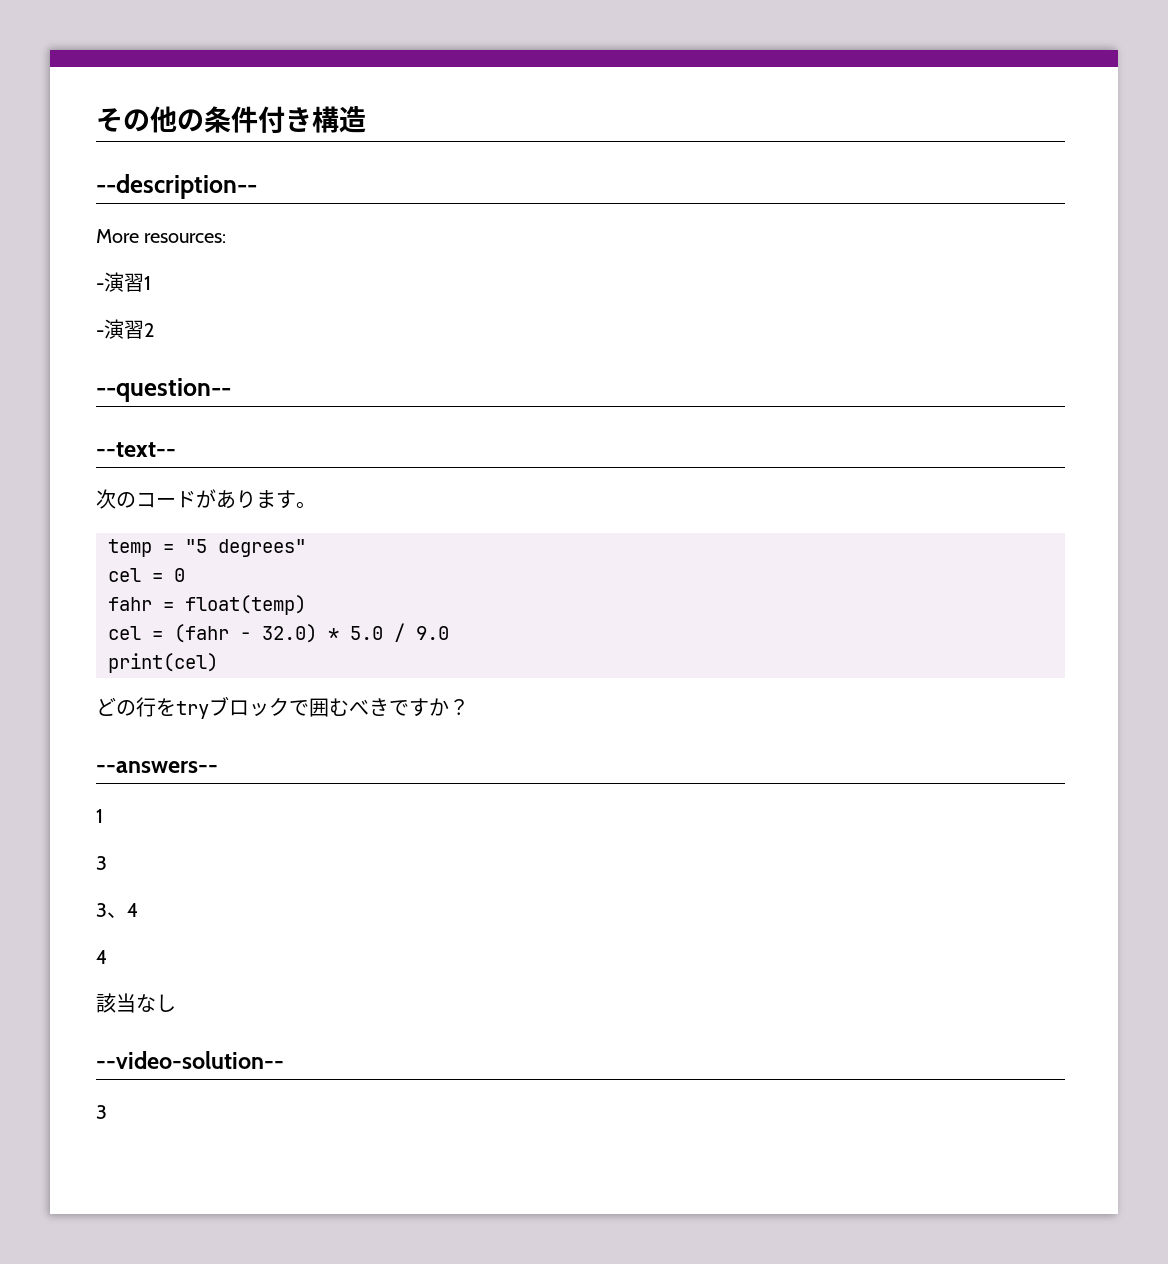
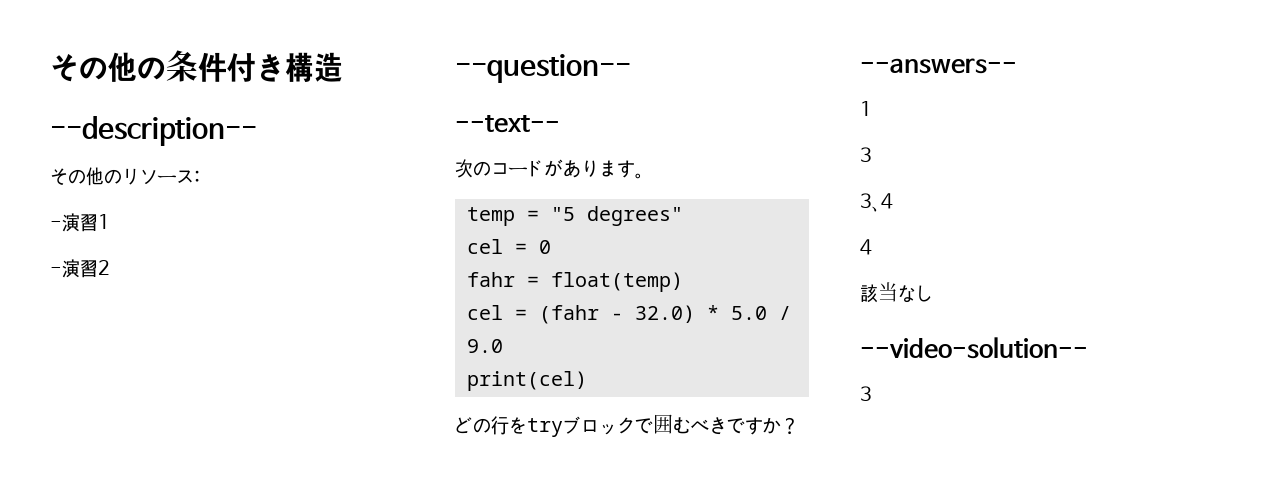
[96,229,227,243] More resources: -> [50,167,200,186] その他のリソース:

